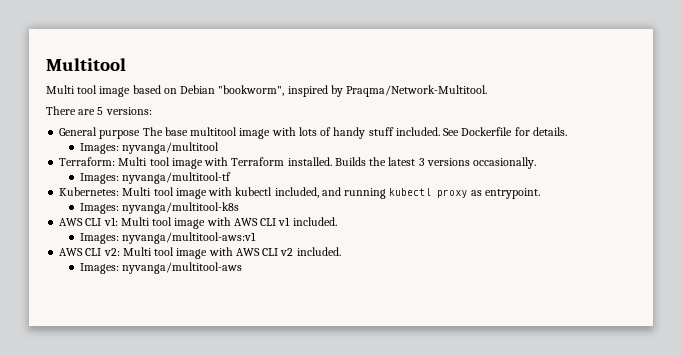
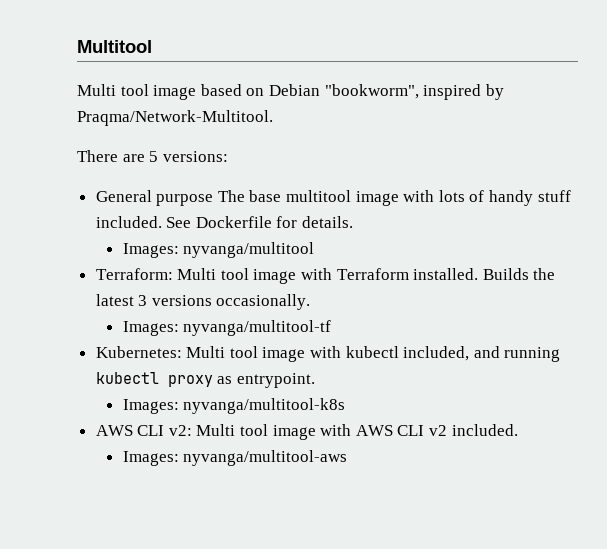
[59,217,337,229] [79,232,256,244] // AWS CLI v1: Multi tool image with AWS CLI v1 included. // Images: nyvanga/multitool-aws:v1 -> (346, 406) none

